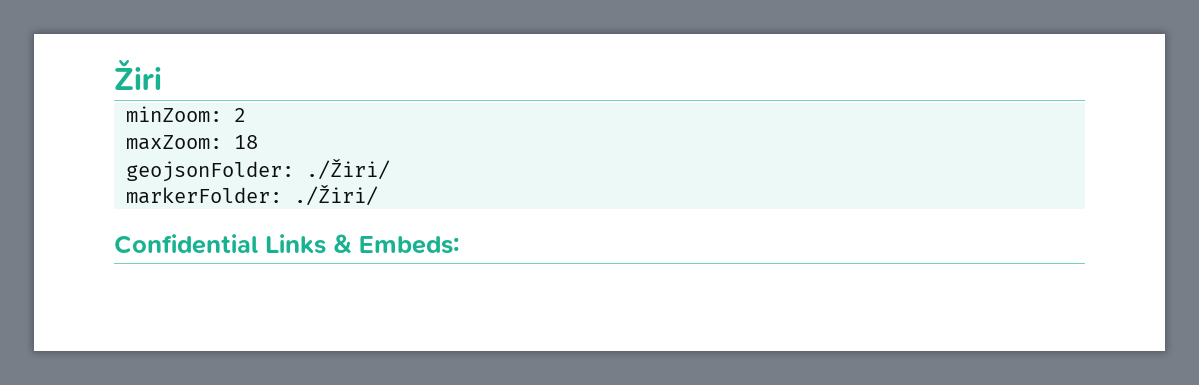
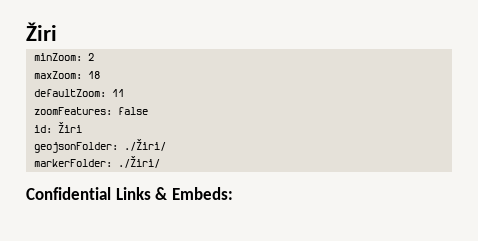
(258, 142) none -> [33,89,124,97] [33,107,148,115] [33,122,82,133] // defaultZoom: 11 // zoomFeatures: false // id: Žiri

